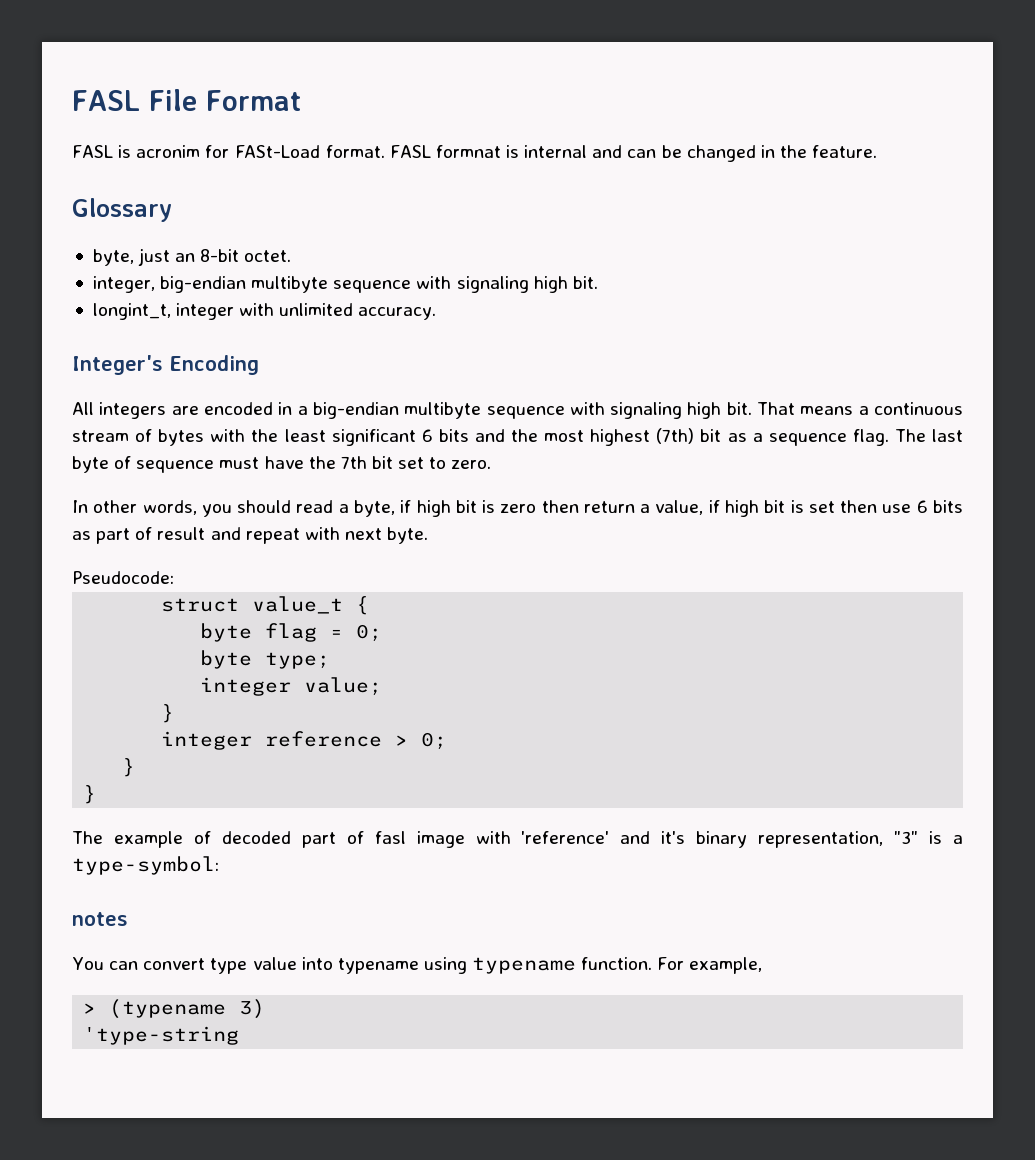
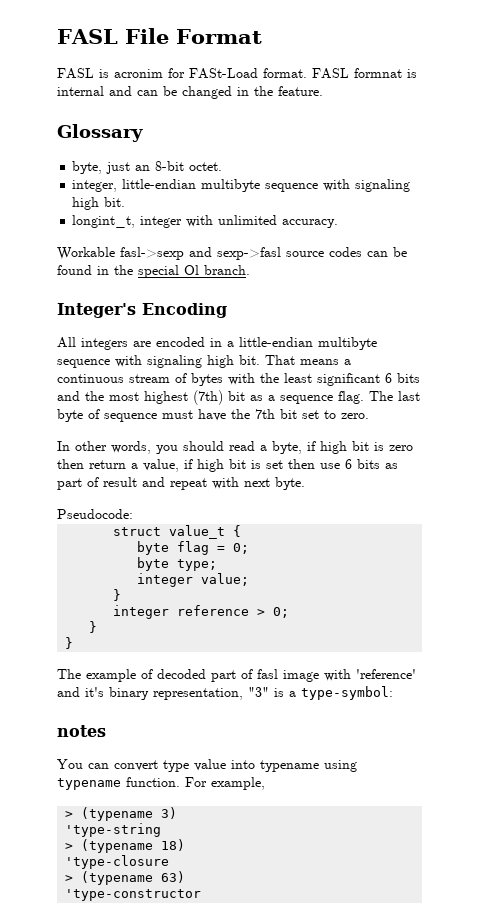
[160,276,247,293] big-endian -> [122,179,197,189] little-endian
(437, 313) none -> [57,247,407,260] [57,265,250,278] // Workable fasl->sexp and sexp->fasl source codes can be found in the special Ol branch.
[312,402,399,419] big-endian -> [239,337,313,347] little-endian
(240, 1035) none -> [65,839,186,853] [65,855,170,869] [65,871,186,885] [65,889,202,901] // > (typename 18) // 'type-closure // > (typename 63) // 'type-constructor

